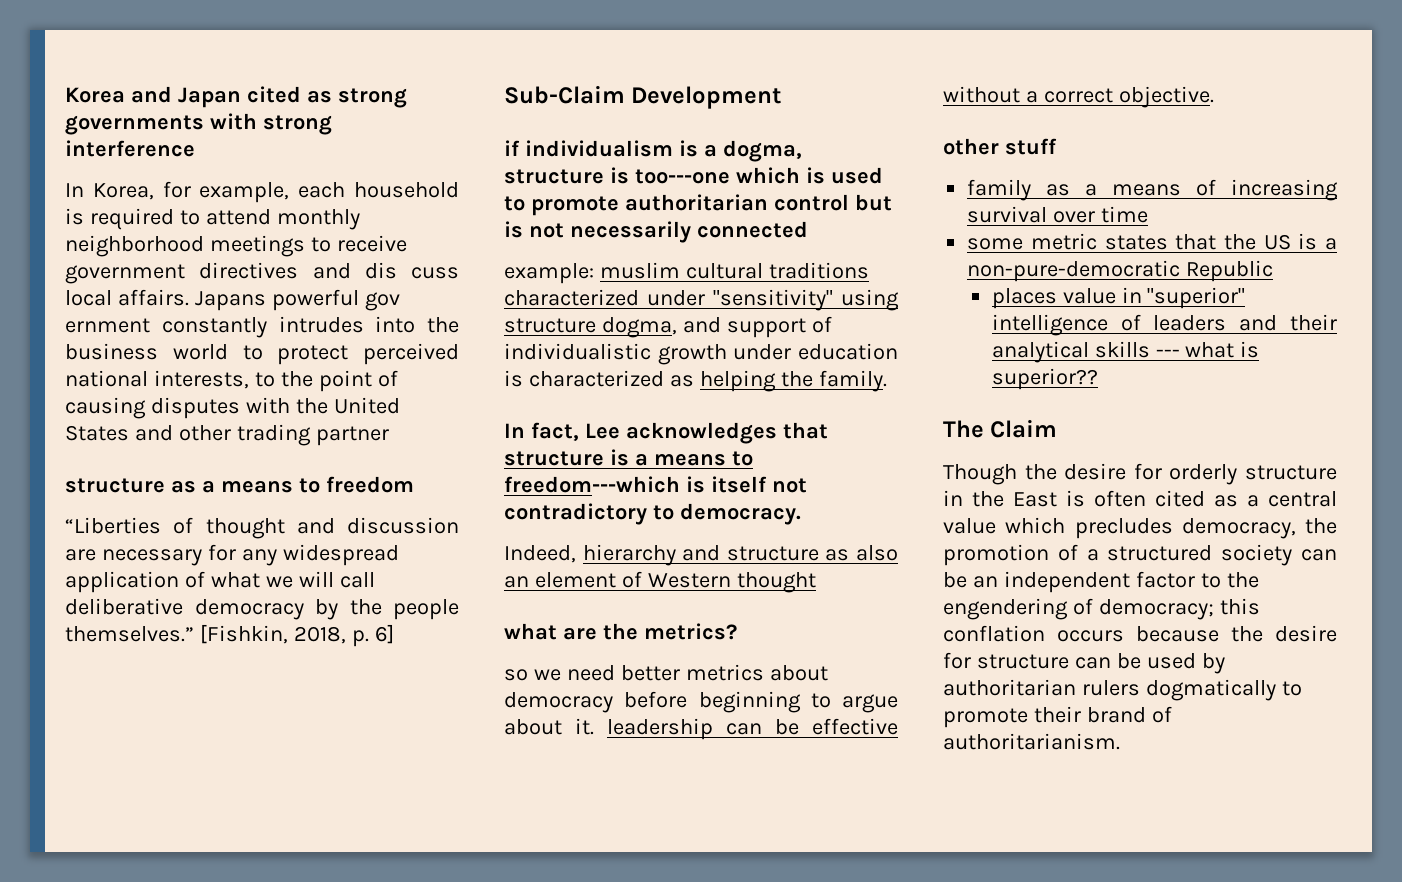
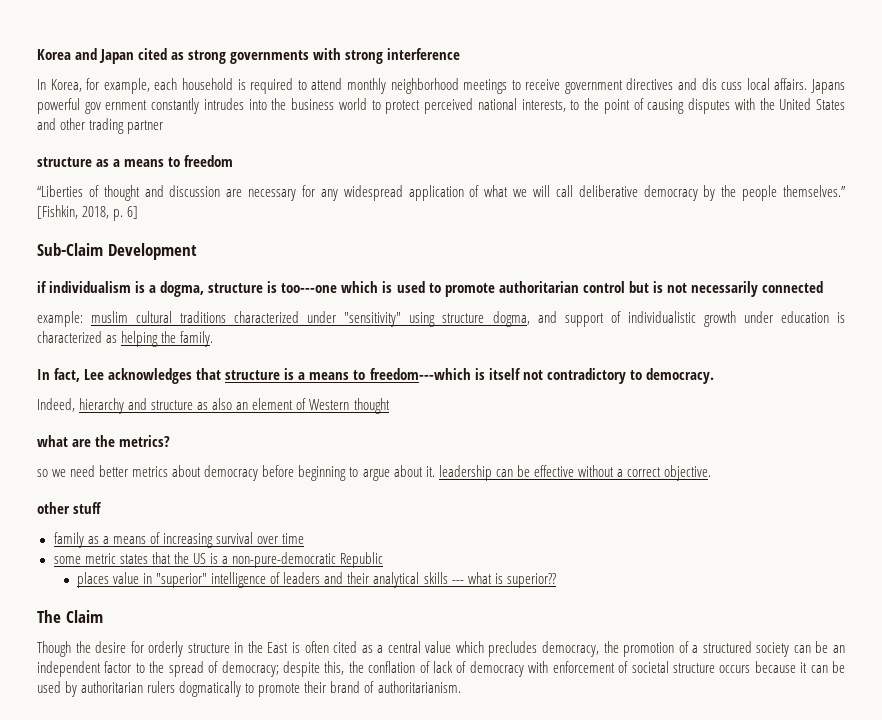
[943,598,1068,620] engendering -> [168,661,204,677] spread
[1219,598,1260,615] [943,625,1337,642] [943,652,1069,669] this conflation occurs because the desire for structure -> [282,661,808,677] despite this, the conflation of lack of democracy with enforcement of societal structure occurs because it

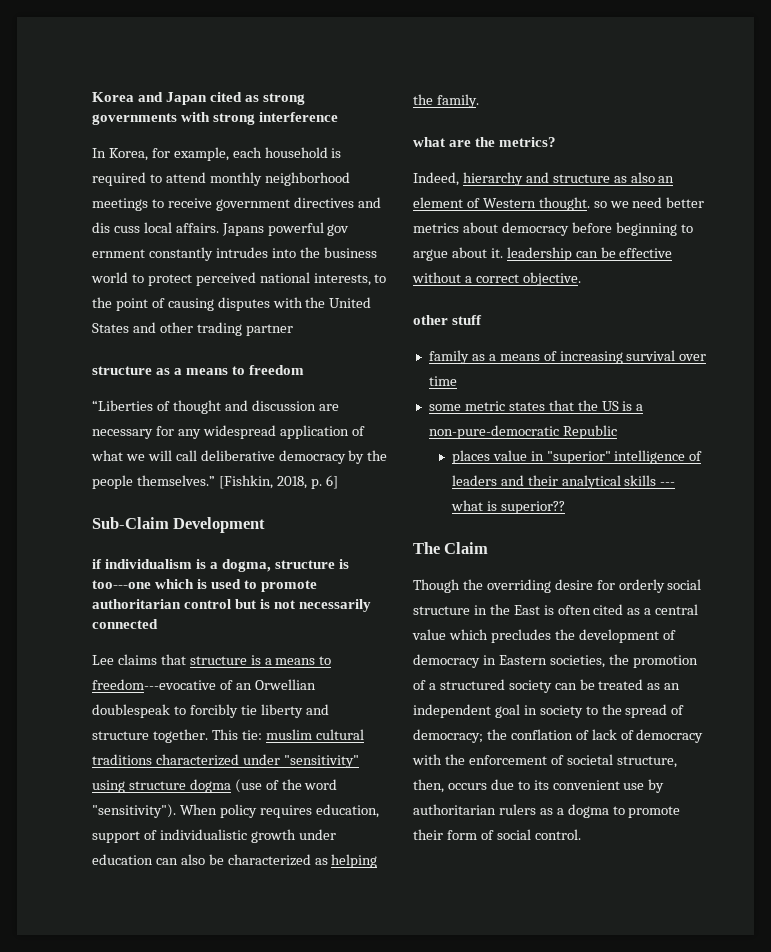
[37,311,83,327] example: -> [92,654,332,665] [92,679,316,690] [92,704,329,718] [92,729,262,743] Lee claims that structure is a means to freedom---evocative of an Orwellian doublespeak to forcibly tie liberty and structure together. This tie:
[492,311,557,327] dogma, and -> [189,779,338,793] [92,804,379,818] dogma (use of the word "sensitivity"). When policy requires education,
[837,312,846,323] is -> [155,854,224,865] can also be
[37,368,714,384] In fact, Lee acknowledges that structure is a means to freedom---which is itself not contradictory to democracy. -> [413,137,557,147] what are the metrics?
[353,398,390,414] [37,435,171,447] thought // what are the metrics? // -> [538,197,590,211] thought.
(91, 647) none -> [486,579,551,593] overriding
(184, 649) none -> [667,579,702,590] social
[541,641,599,657] democracy, -> [554,629,676,643] [413,654,605,668] the development of democracy in Eastern societies,
[832,645,845,653] [37,661,132,677] an independent factor -> [598,679,681,690] [413,704,583,718] treated as an independent goal in society
[282,661,345,677] despite this, -> (483, 736) none
(549, 667) none -> [444,754,465,765] the
[672,661,845,673] [37,681,461,697] structure occurs because it can be used by authoritarian rulers dogmatically to promote their brand of authoritarianism. -> [616,756,677,768] [413,779,665,793] [413,804,681,818] [413,829,581,840] structure, then, occurs due to its convenient use by authoritarian rulers as a dogma to promote their form of social control.

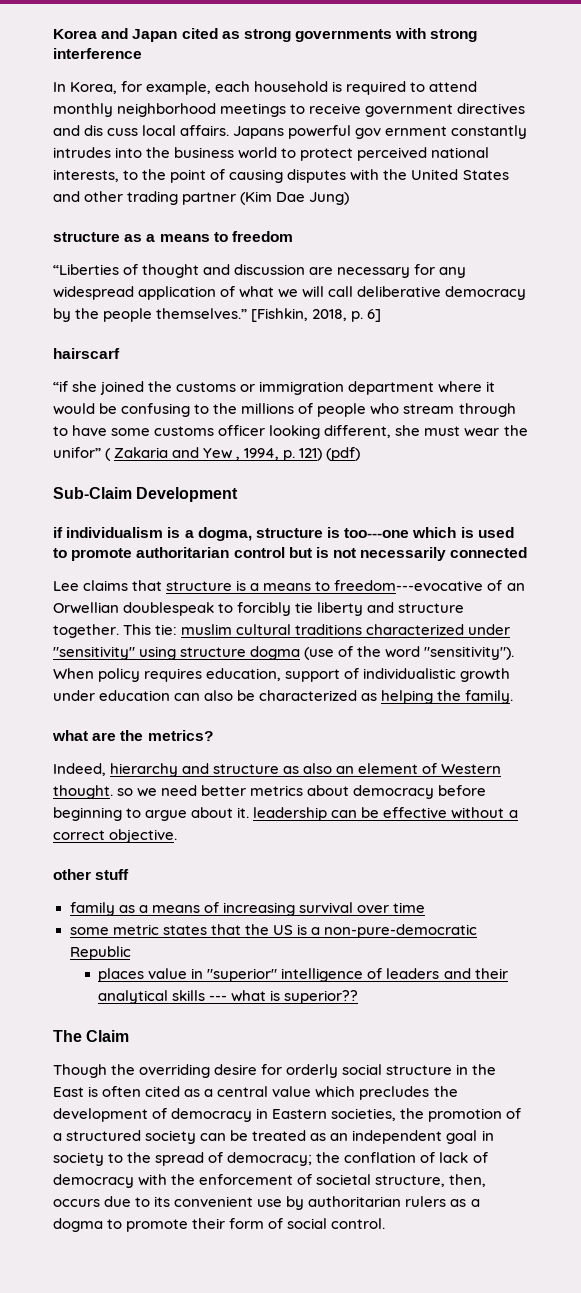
(293, 330) none -> [240,191,350,205] (Kim Dae Jung)
(338, 482) none -> [53,348,120,359] [53,381,496,395] [53,403,516,417] [53,425,528,439] [53,447,361,461] // hairscarf // “if she joined the customs or immigration department where it would be confusing to the millions of people who stream through to have some customs officer looking different, she must wear the unifor” ( Zakaria and Yew , 1994, p. 121) (pdf)

